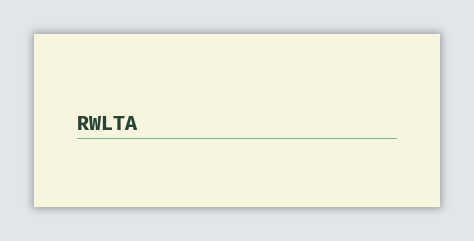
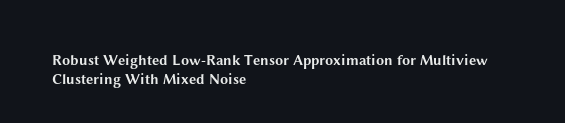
[77,116,138,130] RWLTA -> [52,54,488,69] [52,73,246,88] Robust Weighted Low-Rank Tensor Approximation for Multiview Clustering With Mixed Noise

